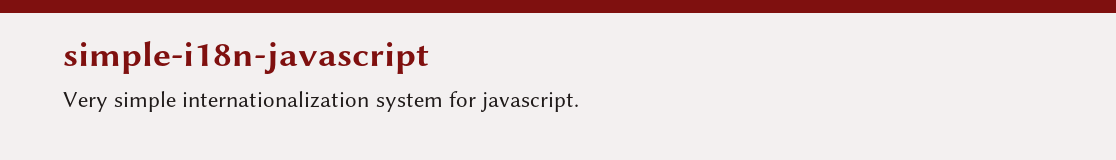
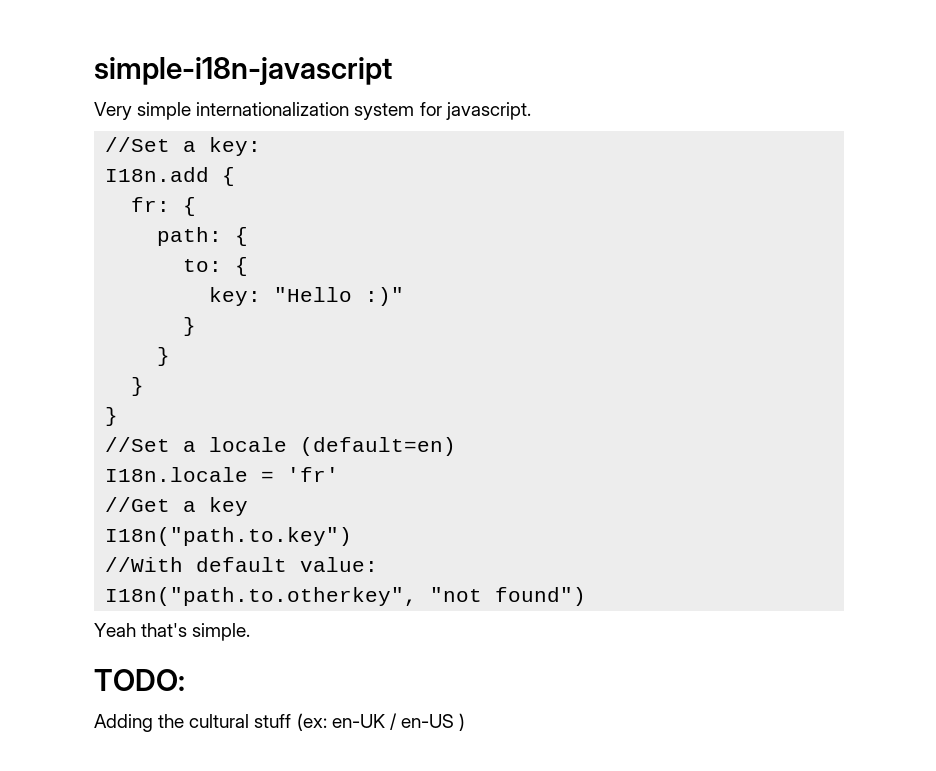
(580, 102) none -> [105,137,262,156] [105,167,236,186] [131,197,197,216] [157,227,249,246] [183,257,249,276] [209,287,405,306] [183,317,197,336] [157,347,171,366] [131,377,145,396] [105,407,119,426] [105,437,457,456] [105,467,340,482] [105,497,249,516] [105,527,353,546] [105,557,379,572] [105,587,587,606] [94,623,251,641] [94,669,185,691] [94,713,466,732] // //Set a key: // I18n.add { // fr: { // path: { // to: { // key: "Hello :)" // } // } // } // } // //Set a locale (default=en) // I18n.locale = 'fr' // //Get a key // I18n("path.to.key") // //With default value: // I18n("path.to.otherkey", "not found") // Yeah that's simple. // TODO: // Adding the cultural stuff (ex: en-UK / en-US )

